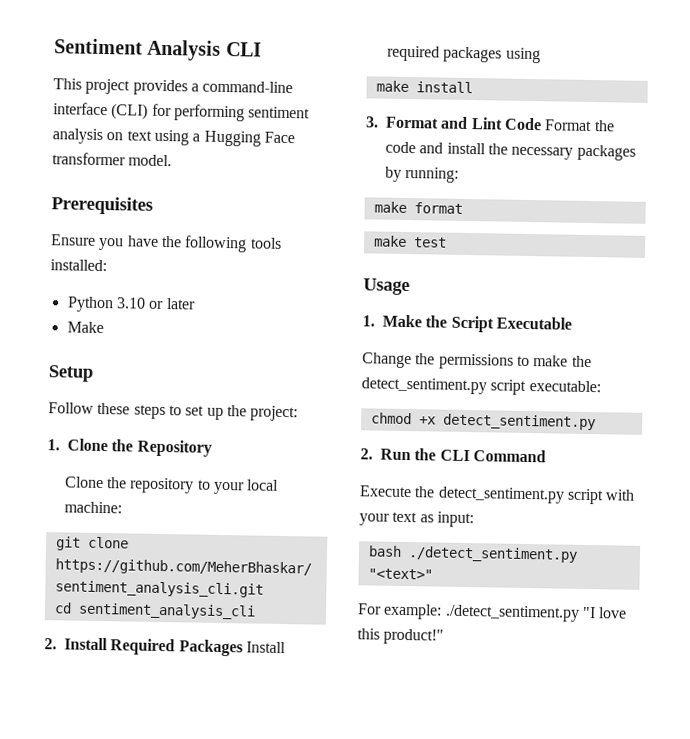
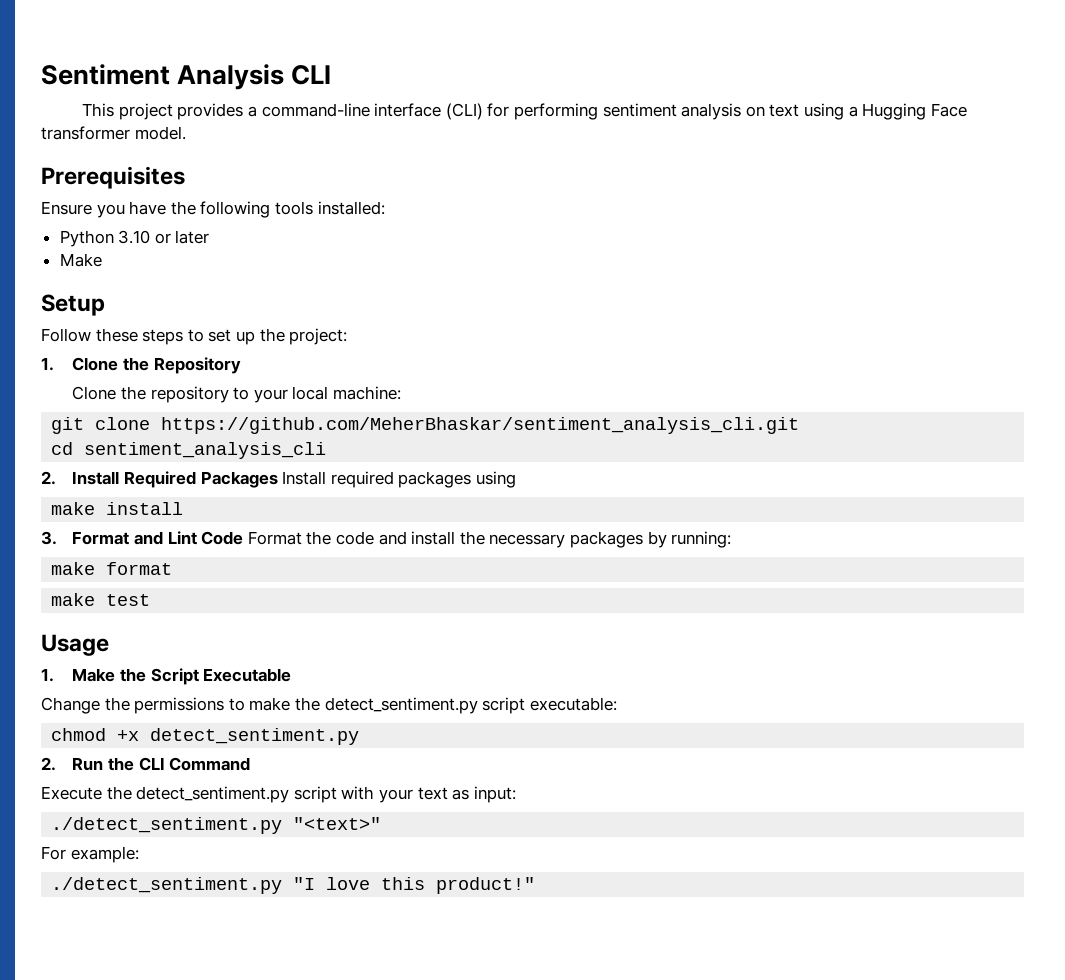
[367,545,402,557] bash -> (516, 794) none
(443, 611) none -> (139, 854) //

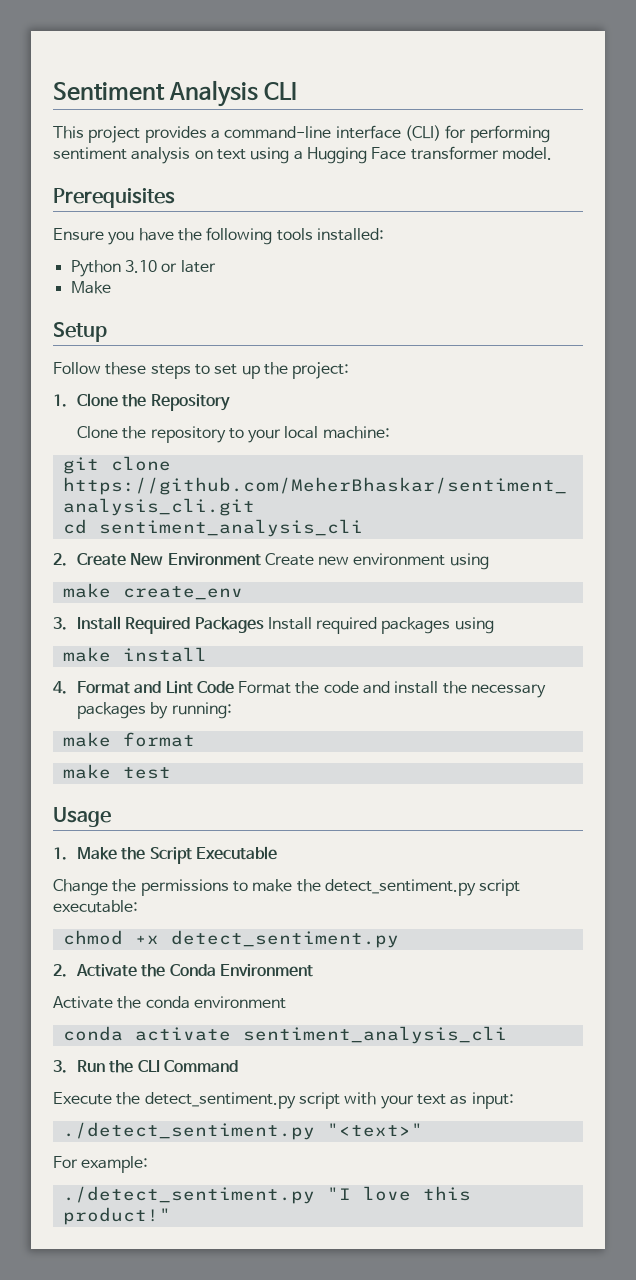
(56, 478) none -> [76,553,489,570] [62,583,243,600] [53,617,67,630] Create New Environment Create new environment using // make create_env // 3.
[41,531,57,545] 3. -> [53,681,67,694] 4.
(56, 764) none -> [75,964,313,977] [53,996,286,1009] [62,1026,507,1044] [53,1060,67,1073] Activate the Conda Environment // Activate the conda environment // conda activate sentiment_analysis_cli // 3.

